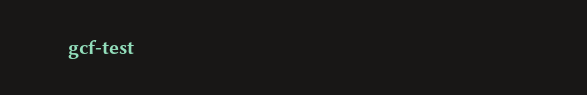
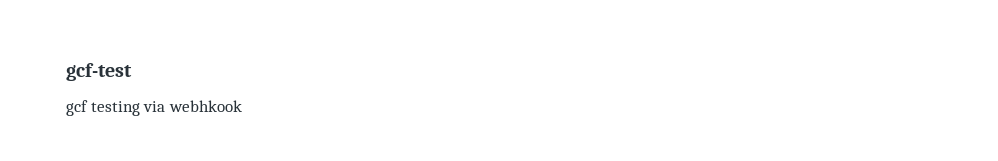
(134, 49) none -> [66,100,242,116] // gcf testing via webhkook

